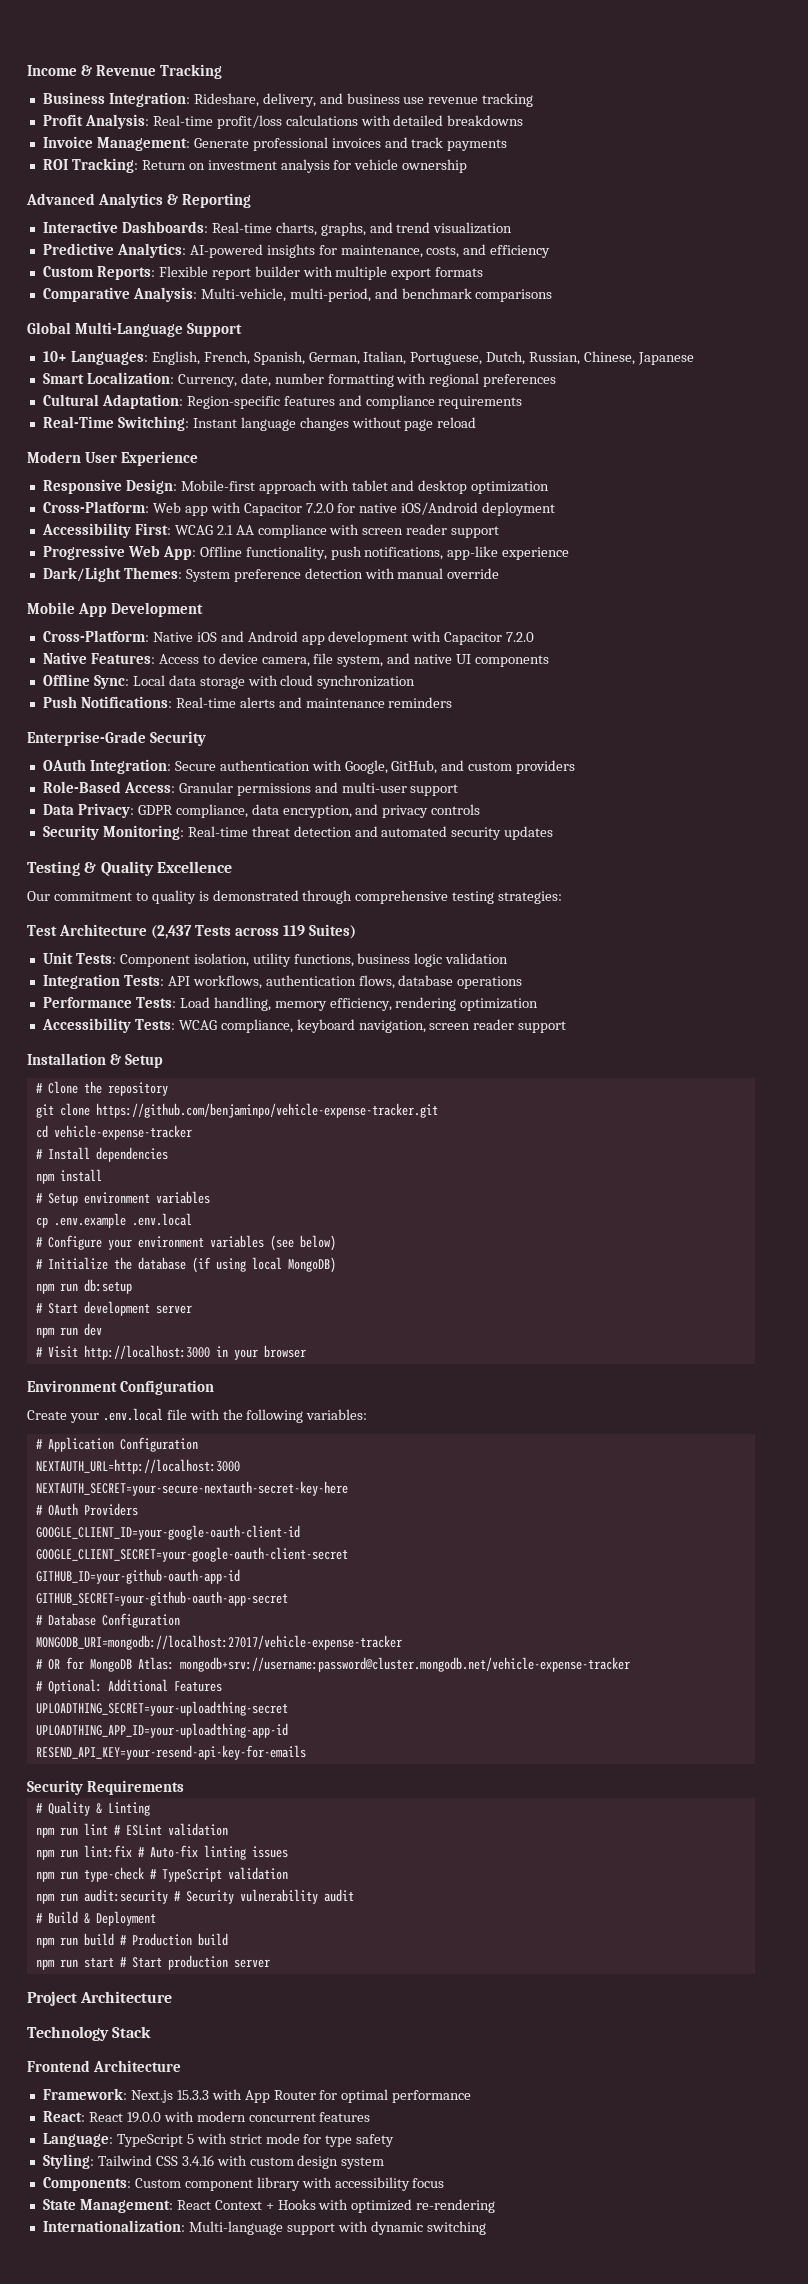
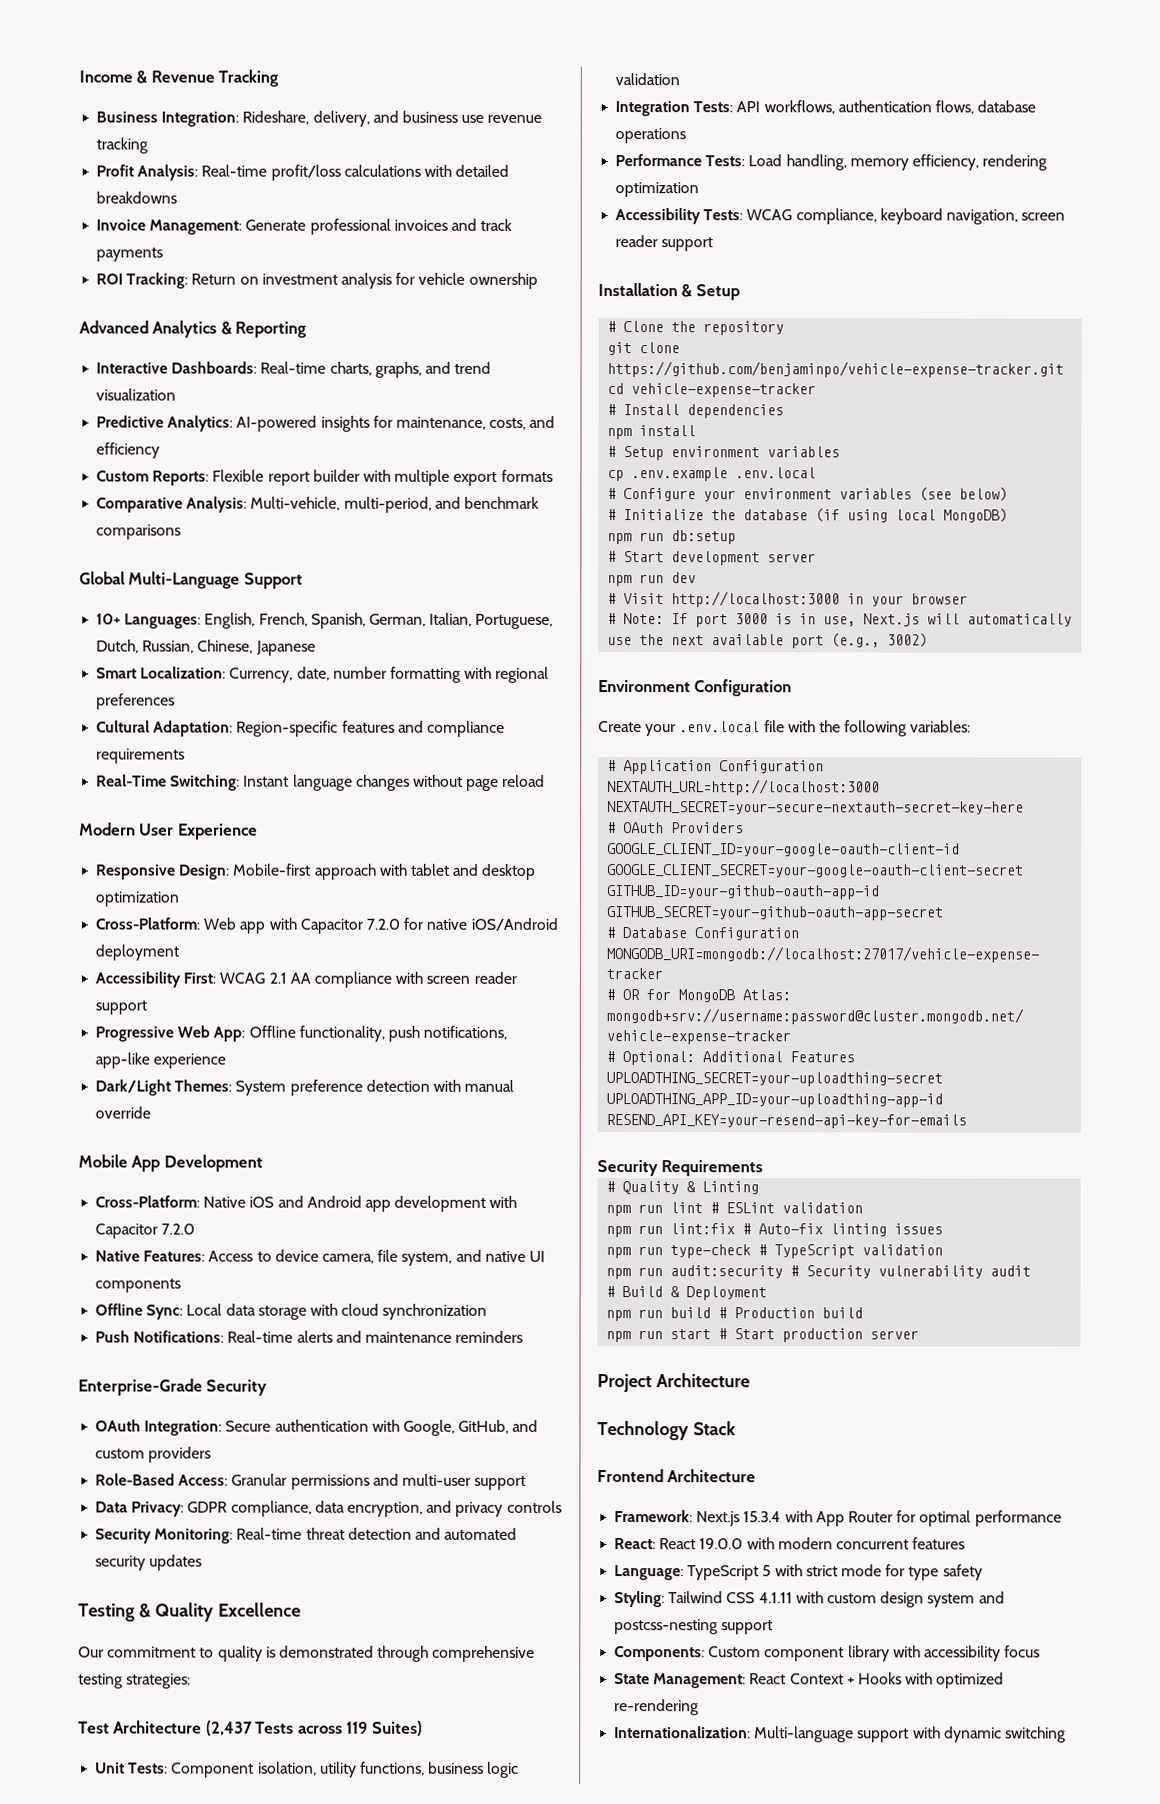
(306, 1351) none -> [607,613,1073,628] [607,633,929,649] // # Note: If port 3000 is in use, Next.js will automatically use the next available port (e.g., 3002)
[176,2090,209,2100] 15.3.3 -> [743,1511,782,1523] 15.3.4
[181,2155,214,2166] 3.4.16 -> [758,1592,793,1604] 4.1.11
(385, 2163) none -> [978,1591,1005,1604] [614,1619,774,1635] and postcss-nesting support

